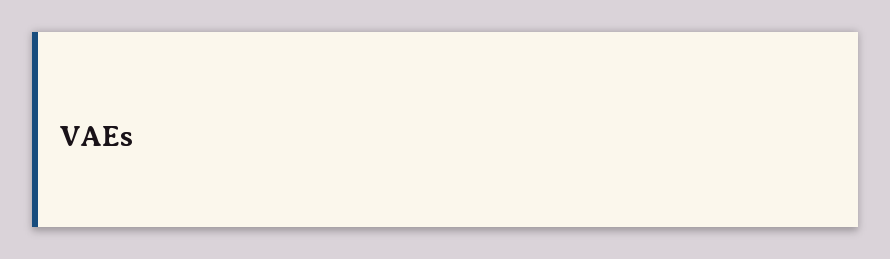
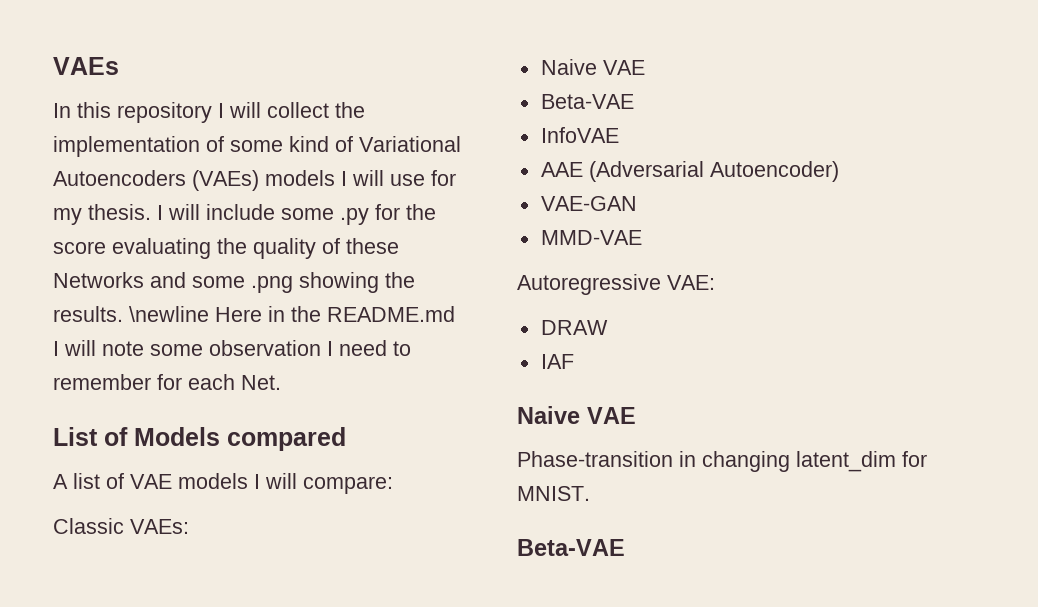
(133, 136) none -> [53,102,365,123] [53,136,461,157] [53,170,456,191] [53,204,436,225] [53,238,399,259] [53,272,415,293] [53,306,455,322] [53,340,411,356] [53,374,281,390] [53,427,346,451] [53,473,393,494] [53,518,189,534] [540,59,645,75] [540,94,634,109] [540,127,619,143] [540,161,839,182] [540,196,637,211] [540,230,642,245] [517,274,715,295] [540,320,608,335] [540,354,574,369] [517,406,636,424] [517,451,927,472] [517,486,590,501] [517,539,625,556] // In this repository I will collect the implementation of some kind of Variational Autoencoders (VAEs) models I will use for my thesis. I will include some .py for the score evaluating the quality of these Networks and some .png showing the results. \newline Here in the README.md I will note some observation I need to remember for each Net. // List of Models compared // A list of VAE models I will compare: // Classic VAEs: // Naive VAE // Beta-VAE // InfoVAE // AAE (Adversarial Autoencoder) // VAE-GAN // MMD-VAE // Autoregressive VAE: // DRAW // IAF // Naive VAE // Phase-transition in changing latent_dim for MNIST. // Beta-VAE

